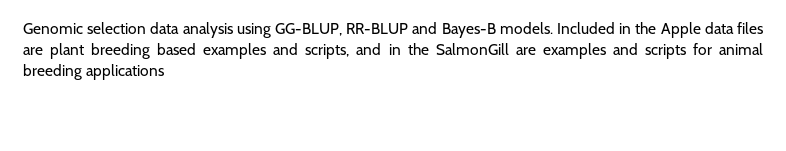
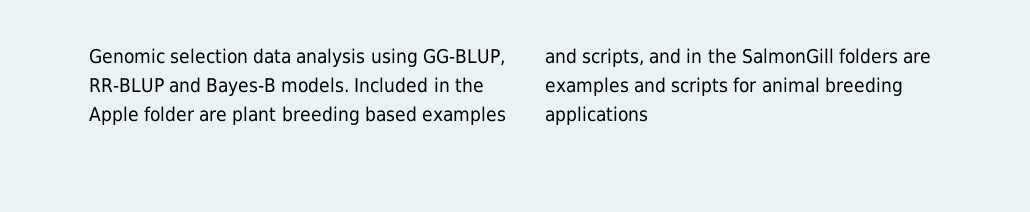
[704,22,764,34] data files -> [144,106,196,122] folder
(509, 49) none -> [838,48,898,64] folders

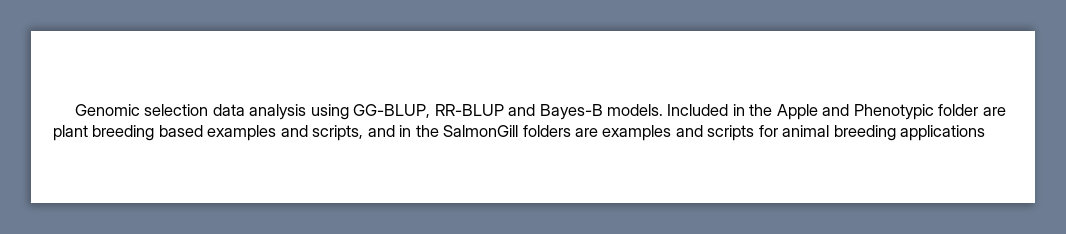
(139, 115) none -> [822,104,934,120] and Phenotypic

